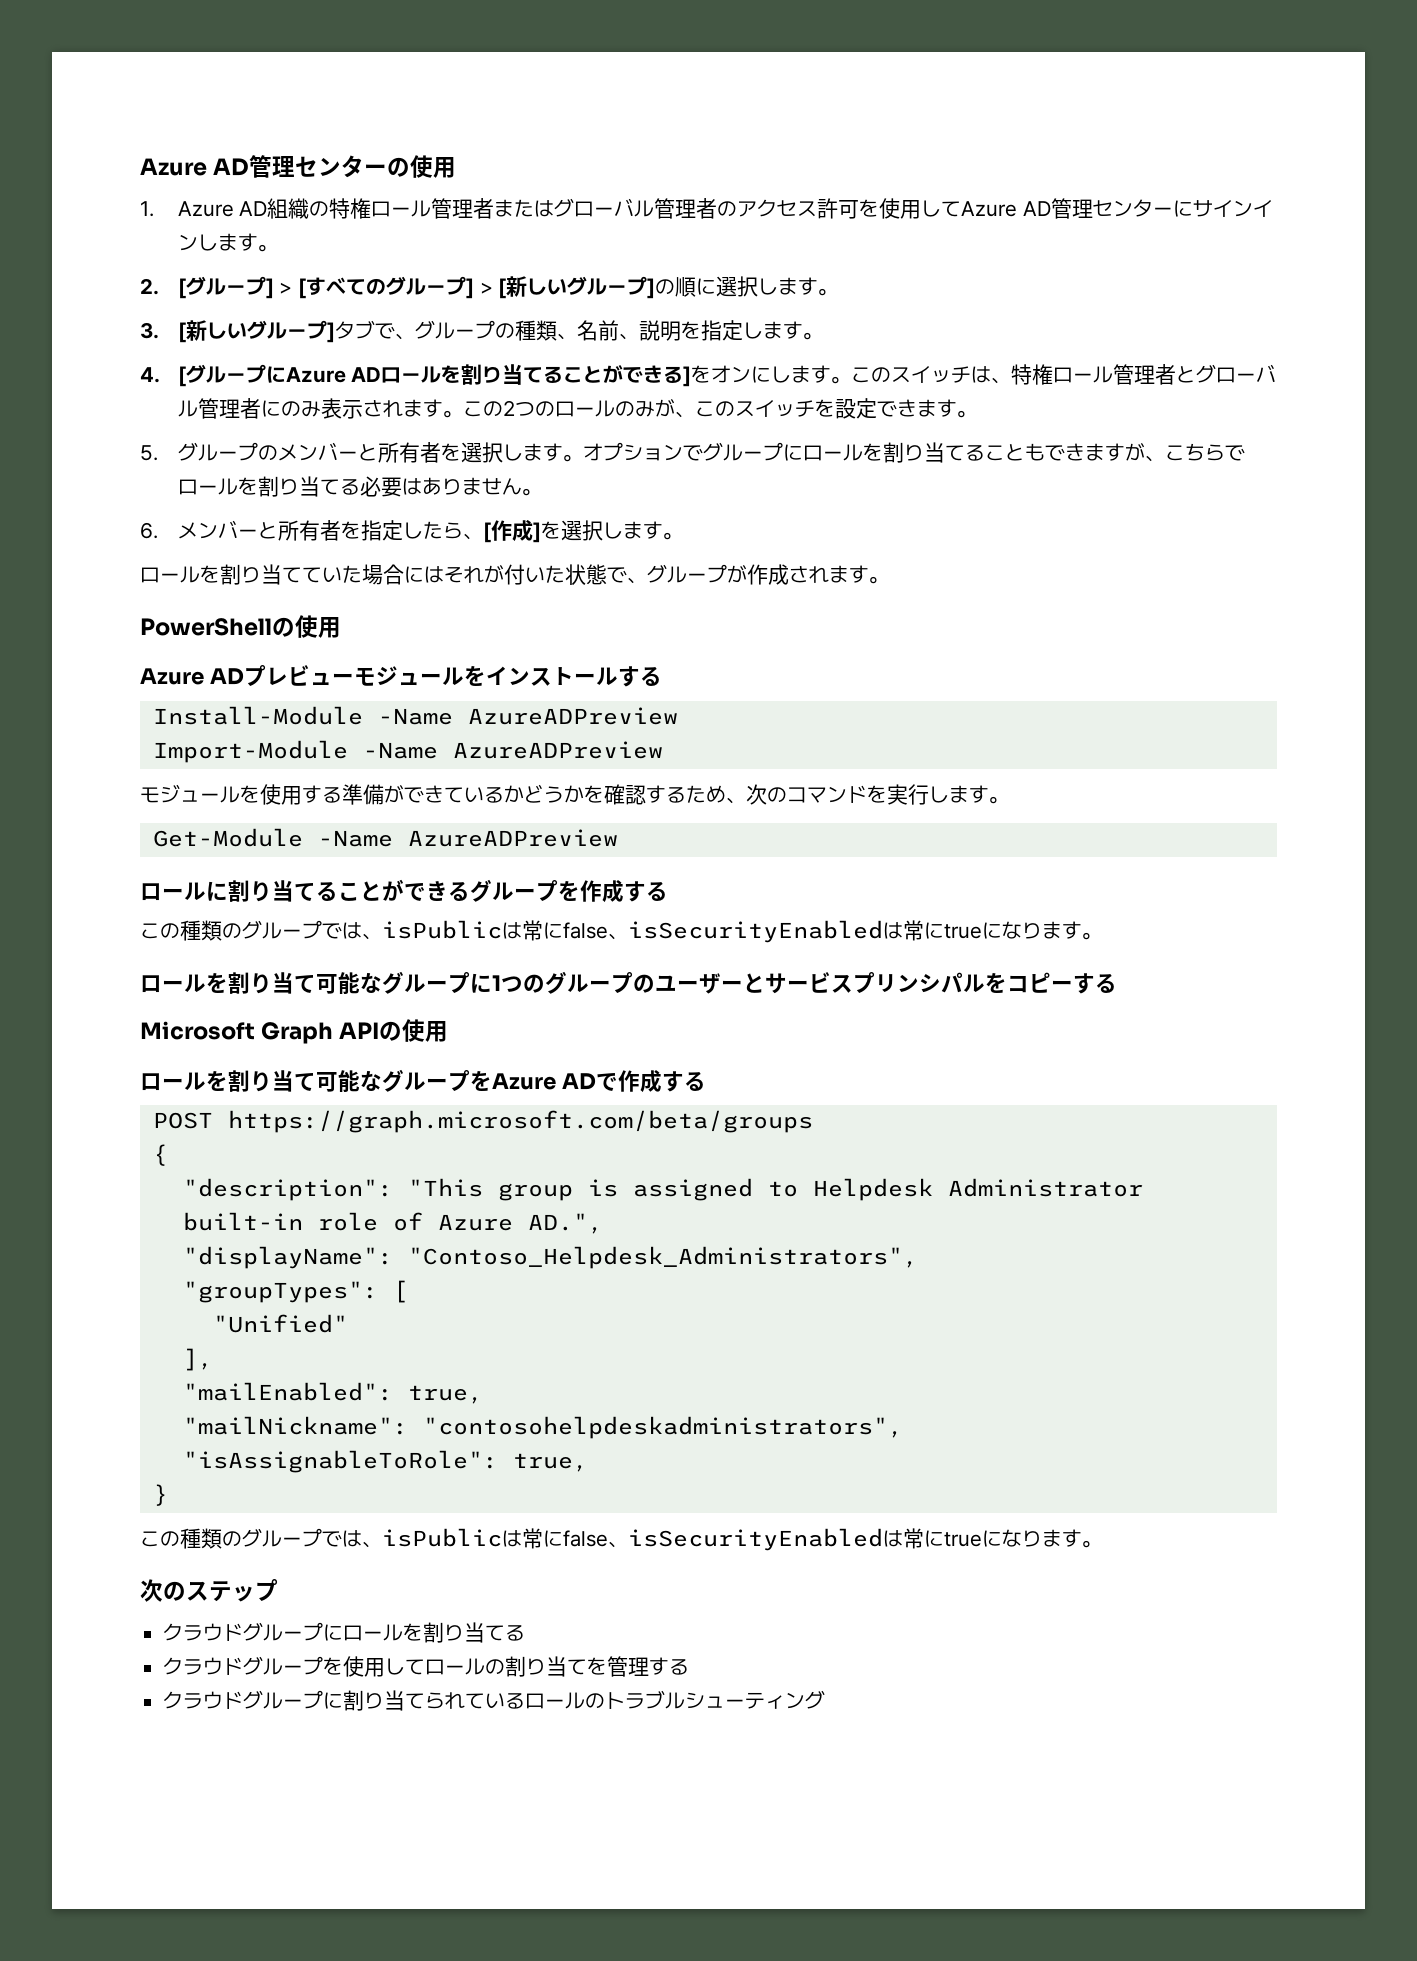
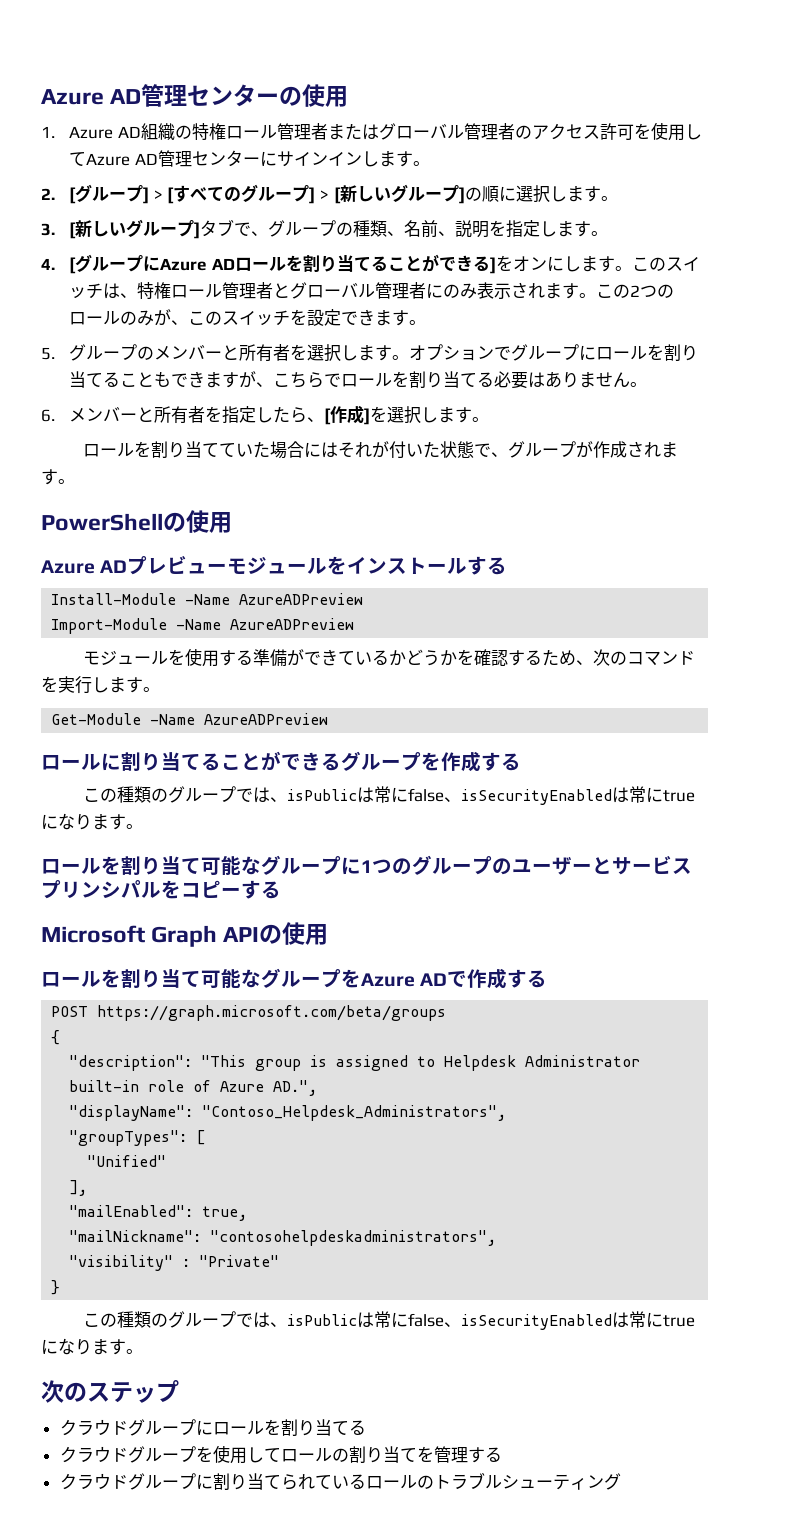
[182,1450,588,1473] "isAssignableToRole": true, -> [69,1255,280,1271] "visibility" : "Private"

